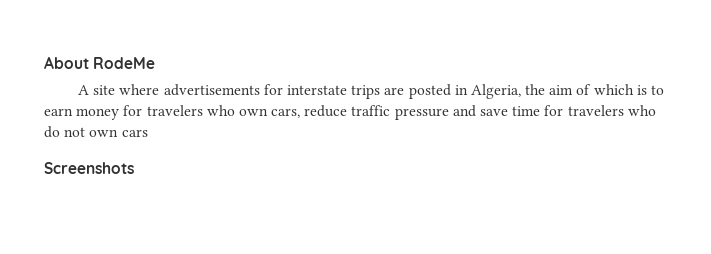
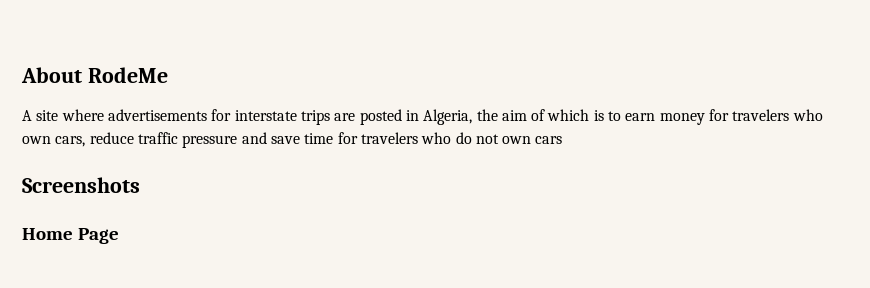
(134, 168) none -> [22,228,119,244] // Home Page

